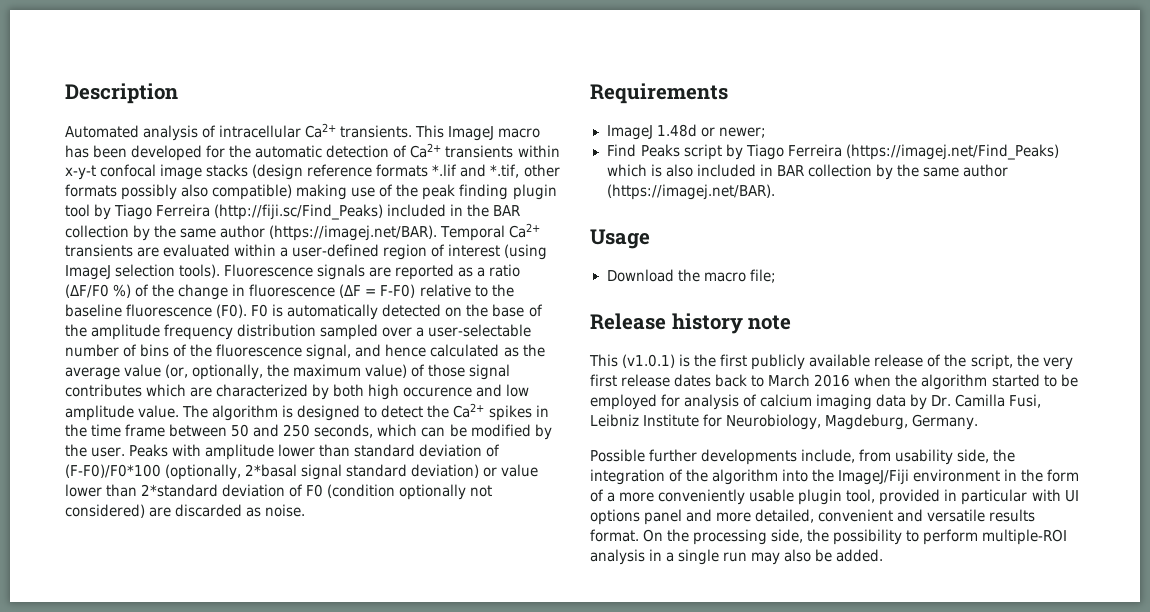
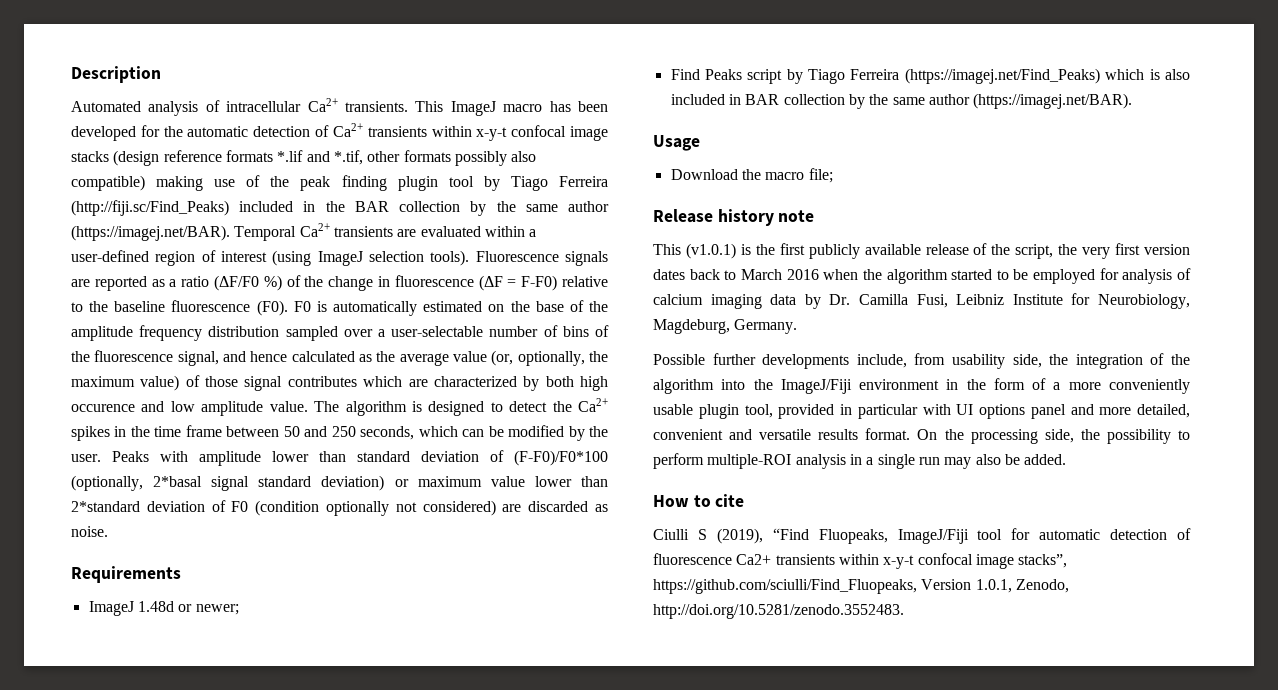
[382,304,442,317] detected -> [423,301,483,312] estimated
(498, 472) none -> [417,476,482,487] maximum
[621,374,671,387] release -> [1144,244,1190,255] version
(884, 555) none -> [653,494,745,507] [653,528,1191,544] [653,553,1068,569] [653,579,1069,594] [653,604,904,619] // How to cite // Ciulli S (2019), “Find Fluopeaks, ImageJ/Fiji tool for automatic detection of fluorescence Ca2+ transients within x-y-t confocal image stacks”, https://github.com/sciulli/Find_Fluopeaks, Version 1.0.1, Zenodo, http://doi.org/10.5281/zenodo.3552483.

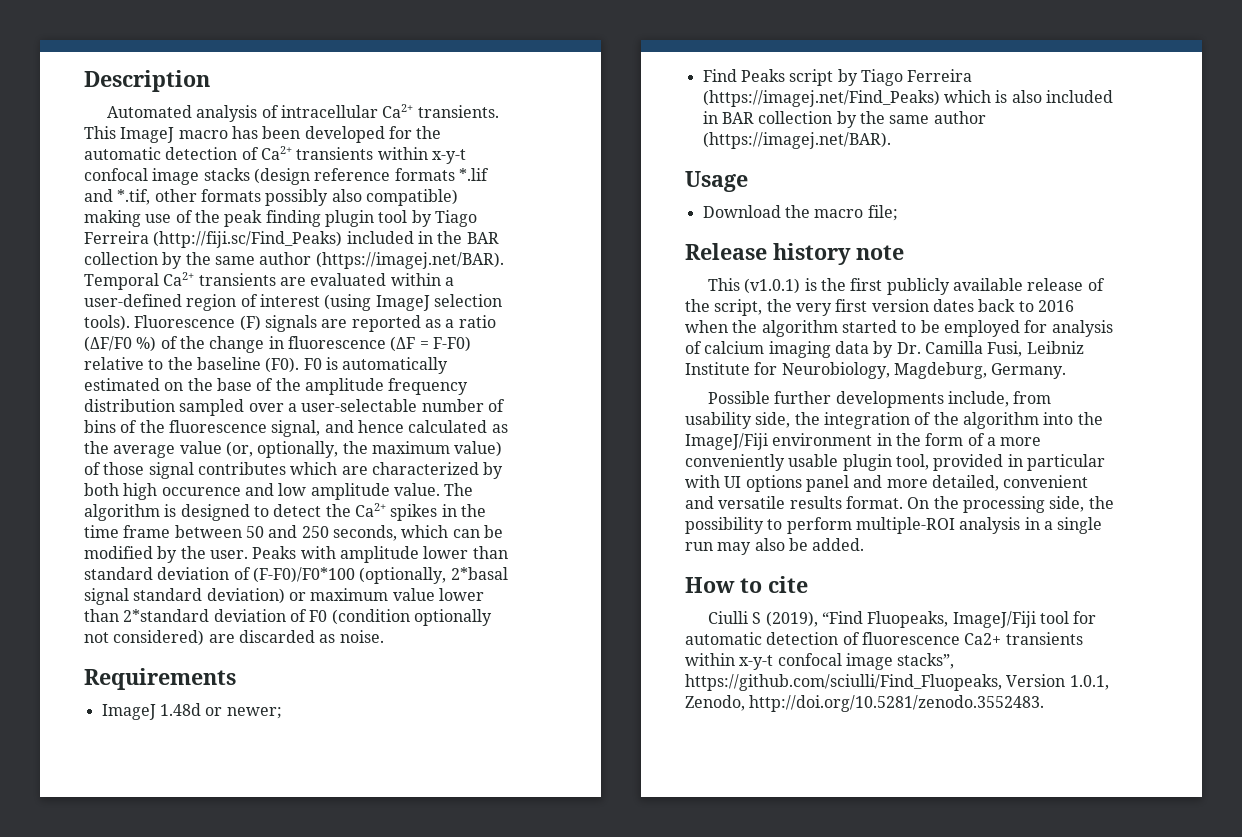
(559, 256) none -> [239,315,261,331] (F)
[171,300,251,312] fluorescence -> (261, 363) none
[740,269,782,280] March -> (1034, 306) none

